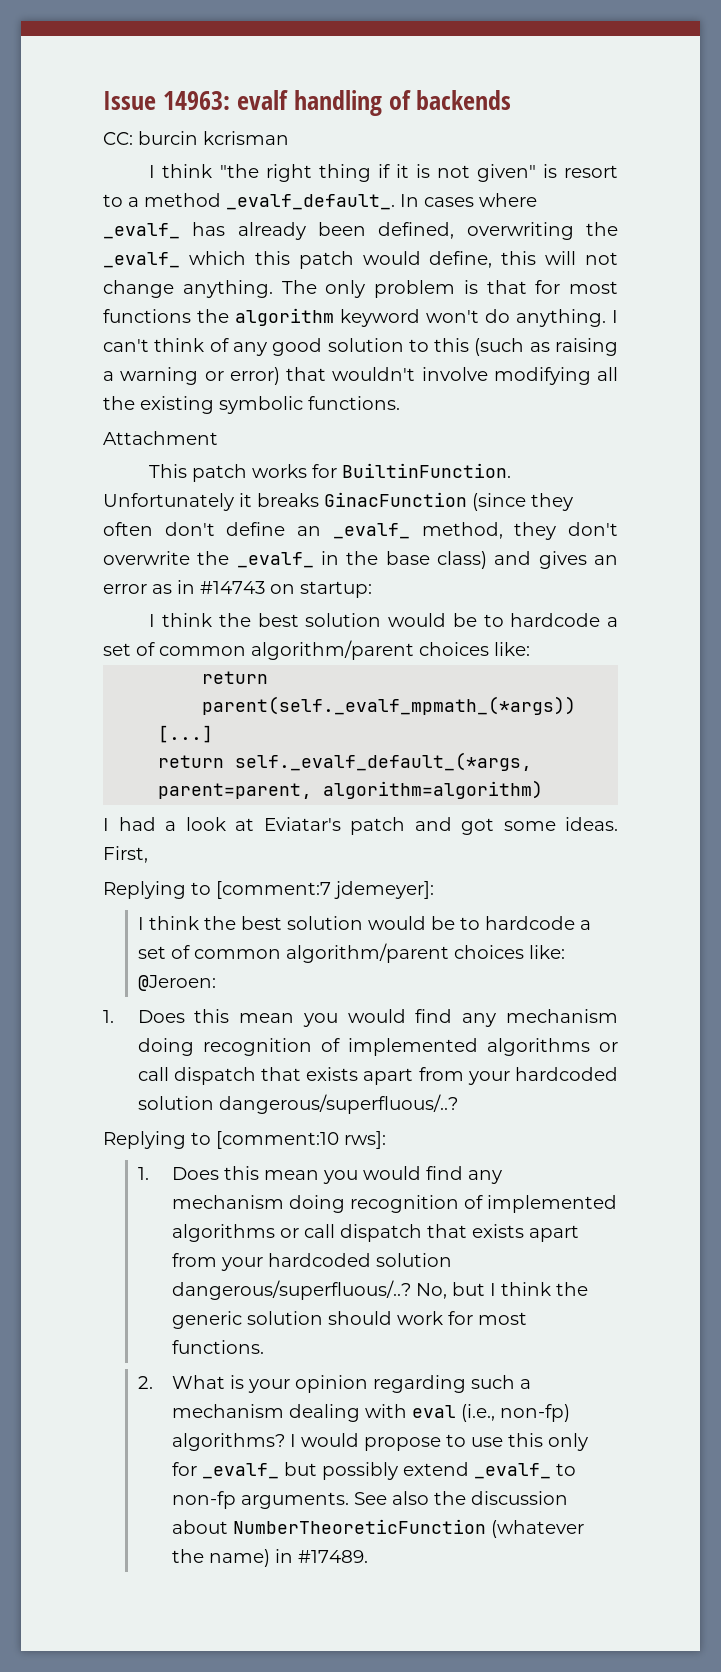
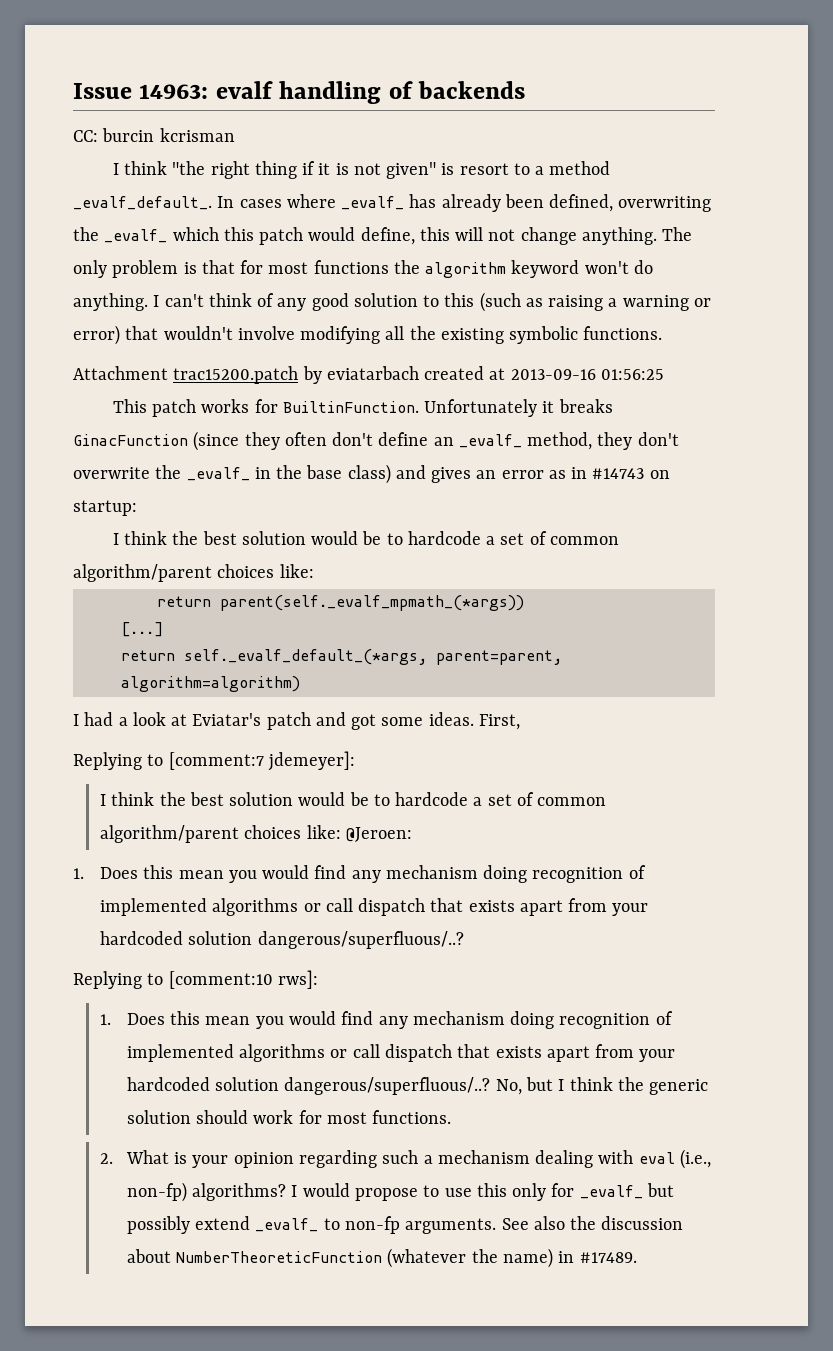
(218, 438) none -> [173,366,664,384] trac15200.patch by eviatarbach created at 2013-09-16 01:56:25

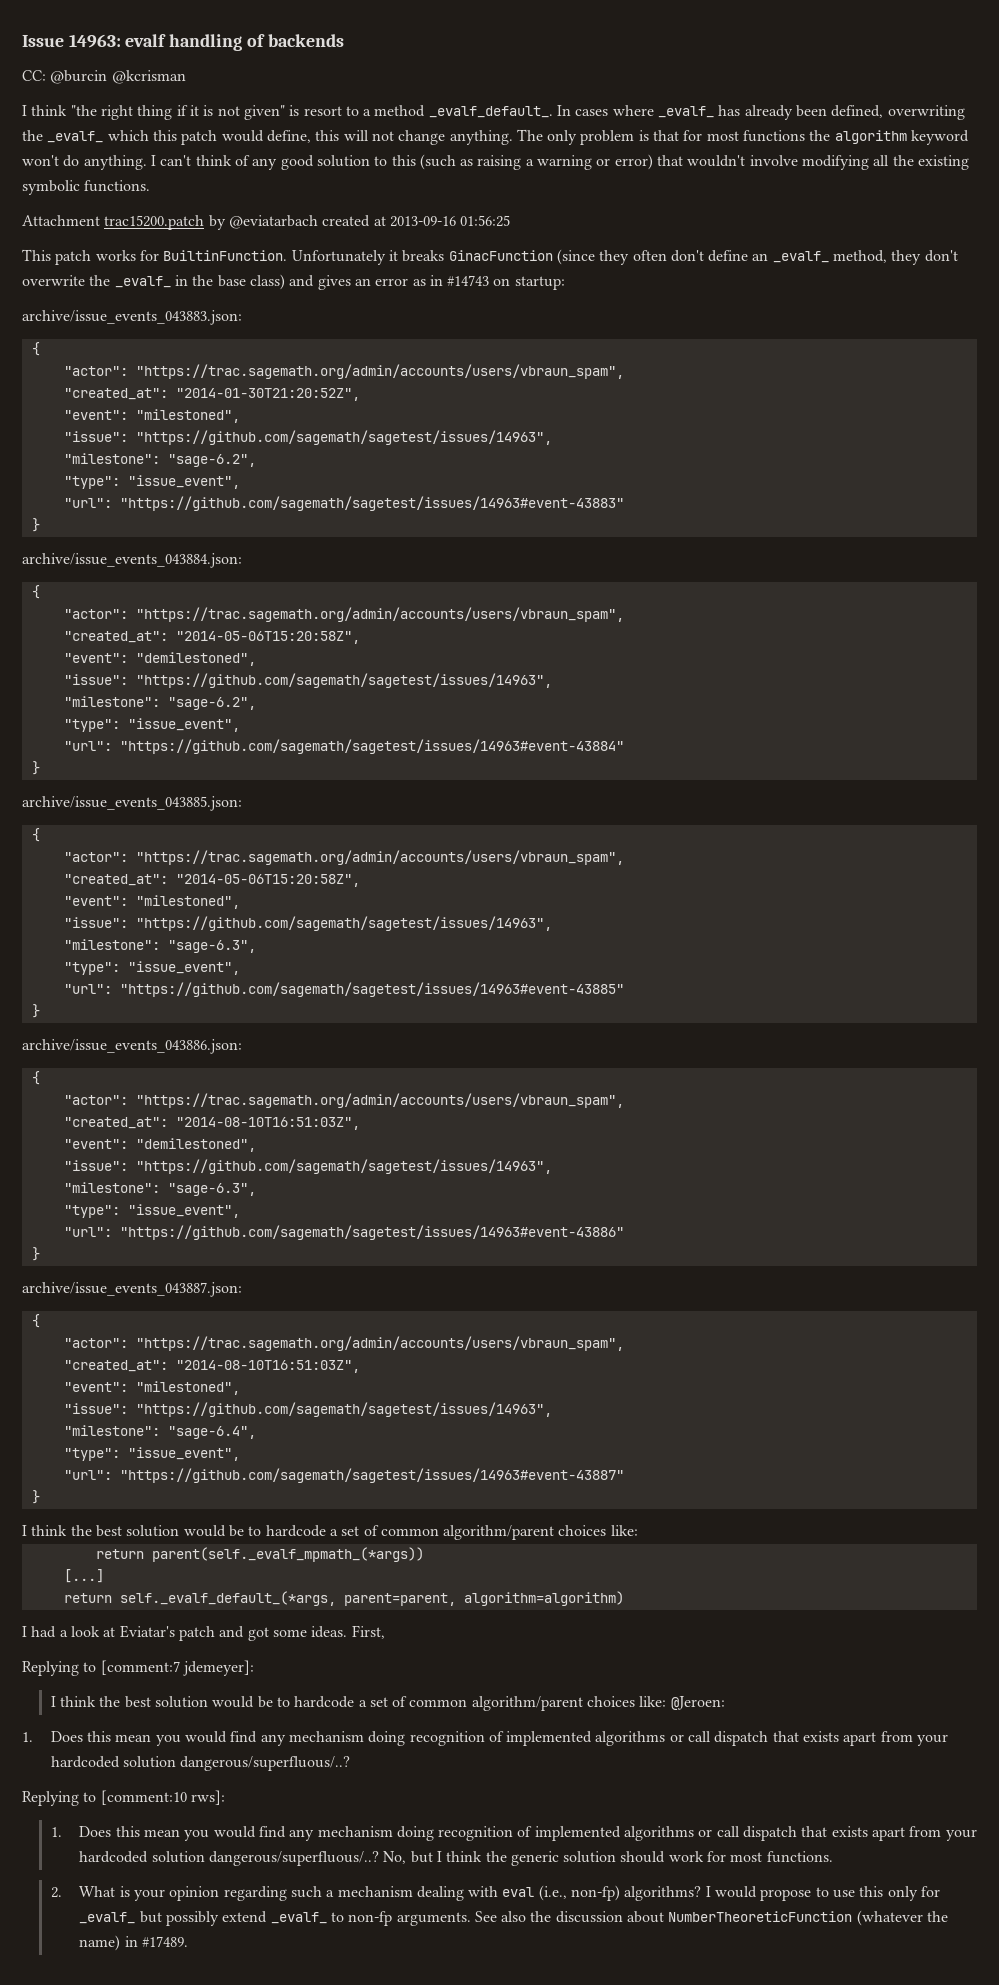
[102,128,235,142] burcin kcrisman -> [50,70,186,84] @burcin @kcrisman
[326,366,419,380] eviatarbach -> [228,215,318,229] @eviatarbach
(137, 508) none -> [22,310,242,325] [31,342,40,356] [63,364,624,379] [63,388,360,401] [63,409,240,423] [63,430,552,445] [63,453,256,467] [63,475,240,489] [63,496,624,511] [31,518,40,532] [22,553,242,568] [31,585,40,599] [63,607,624,622] [63,631,360,644] [63,652,256,666] [63,673,552,688] [63,696,256,710] [63,718,240,732] [63,739,624,754] [31,761,40,775] [22,796,242,811] [31,828,40,842] [63,850,624,865] [63,874,360,887] [63,895,240,909] [63,916,552,931] [63,939,256,953] [63,961,240,975] [63,982,624,997] [31,1004,40,1018] [22,1039,242,1054] [31,1071,40,1085] [63,1093,624,1108] [63,1117,360,1130] [63,1138,256,1152] [63,1159,552,1174] [63,1182,256,1196] [63,1204,240,1218] [63,1225,624,1240] [31,1247,40,1261] [22,1282,242,1297] [31,1314,40,1328] [63,1336,624,1351] [63,1360,360,1373] [63,1381,240,1395] [63,1402,552,1417] [63,1425,256,1439] [63,1447,240,1461] [63,1468,624,1483] [31,1490,40,1504] // archive/issue_events_043883.json: // { // "actor": "https://trac.sagemath.org/admin/accounts/users/vbraun_spam", // "created_at": "2014-01-30T21:20:52Z", // "event": "milestoned", // "issue": "https://github.com/sagemath/sagetest/issues/14963", // "milestone": "sage-6.2", // "type": "issue_event", // "url": "https://github.com/sagemath/sagetest/issues/14963#event-43883" // } // archive/issue_events_043884.json: // { // "actor": "https://trac.sagemath.org/admin/accounts/users/vbraun_spam", // "created_at": "2014-05-06T15:20:58Z", // "event": "demilestoned", // "issue": "https://github.com/sagemath/sagetest/issues/14963", // "milestone": "sage-6.2", // "type": "issue_event", // "url": "https://github.com/sagemath/sagetest/issues/14963#event-43884" // } // archive/issue_events_043885.json: // { // "actor": "https://trac.sagemath.org/admin/accounts/users/vbraun_spam", // "created_at": "2014-05-06T15:20:58Z", // "event": "milestoned", // "issue": "https://github.com/sagemath/sagetest/issues/14963", // "milestone": "sage-6.3", // "type": "issue_event", // "url": "https://github.com/sagemath/sagetest/issues/14963#event-43885" // } // archive/issue_events_043886.json: // { // "actor": "https://trac.sagemath.org/admin/accounts/users/vbraun_spam", // "created_at": "2014-08-10T16:51:03Z", // "event": "demilestoned", // "issue": "https://github.com/sagemath/sagetest/issues/14963", // "milestone": "sage-6.3", // "type": "issue_event", // "url": "https://github.com/sagemath/sagetest/issues/14963#event-43886" // } // archive/issue_events_043887.json: // { // "actor": "https://trac.sagemath.org/admin/accounts/users/vbraun_spam", // "created_at": "2014-08-10T16:51:03Z", // "event": "milestoned", // "issue": "https://github.com/sagemath/sagetest/issues/14963", // "milestone": "sage-6.4", // "type": "issue_event", // "url": "https://github.com/sagemath/sagetest/issues/14963#event-43887" // }

